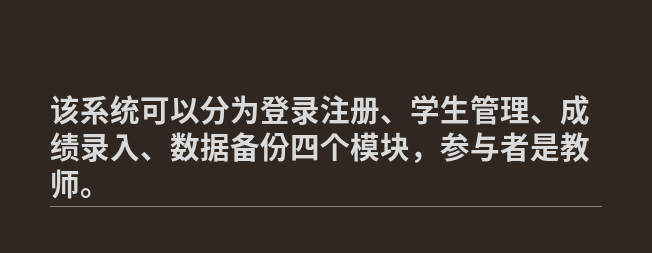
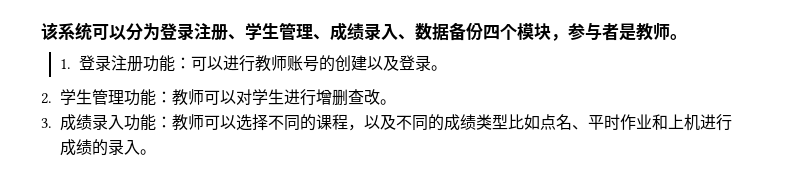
(110, 193) none -> [59,55,447,72] [41,89,396,106] [41,114,732,131] [60,139,156,156] // 1.登录注册功能：可以进行教师账号的创建以及登录。 // 2.学生管理功能：教师可以对学生进行增删查改。 // 3.成绩录入功能：教师可以选择不同的课程，以及不同的成绩类型比如点名、平时作业和上机进行成绩的录入。

